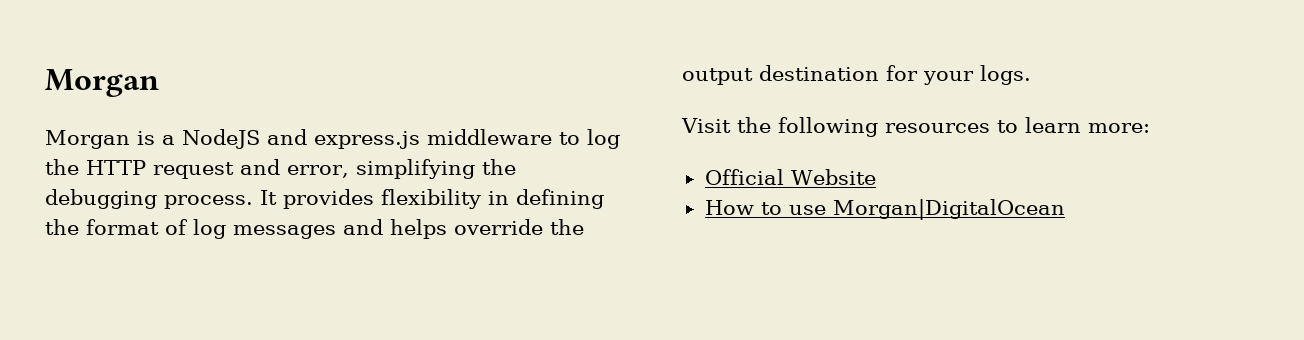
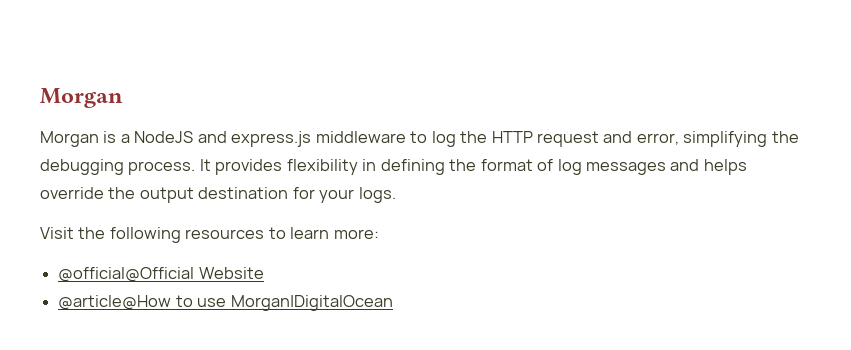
[704,169,784,185] Official -> [58,267,195,282] @official@Official
[704,200,754,215] How -> [58,295,172,310] @article@How

